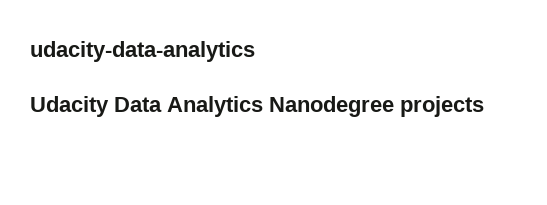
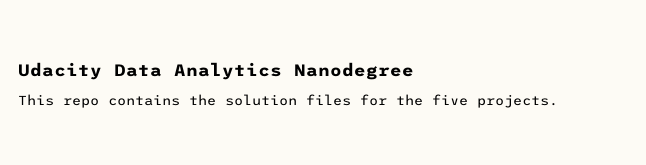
[30,41,255,62] udacity-data-analytics // -> (18, 71) none
[400,96,484,117] projects -> [18,94,558,108] // This repo contains the solution files for the five projects.

